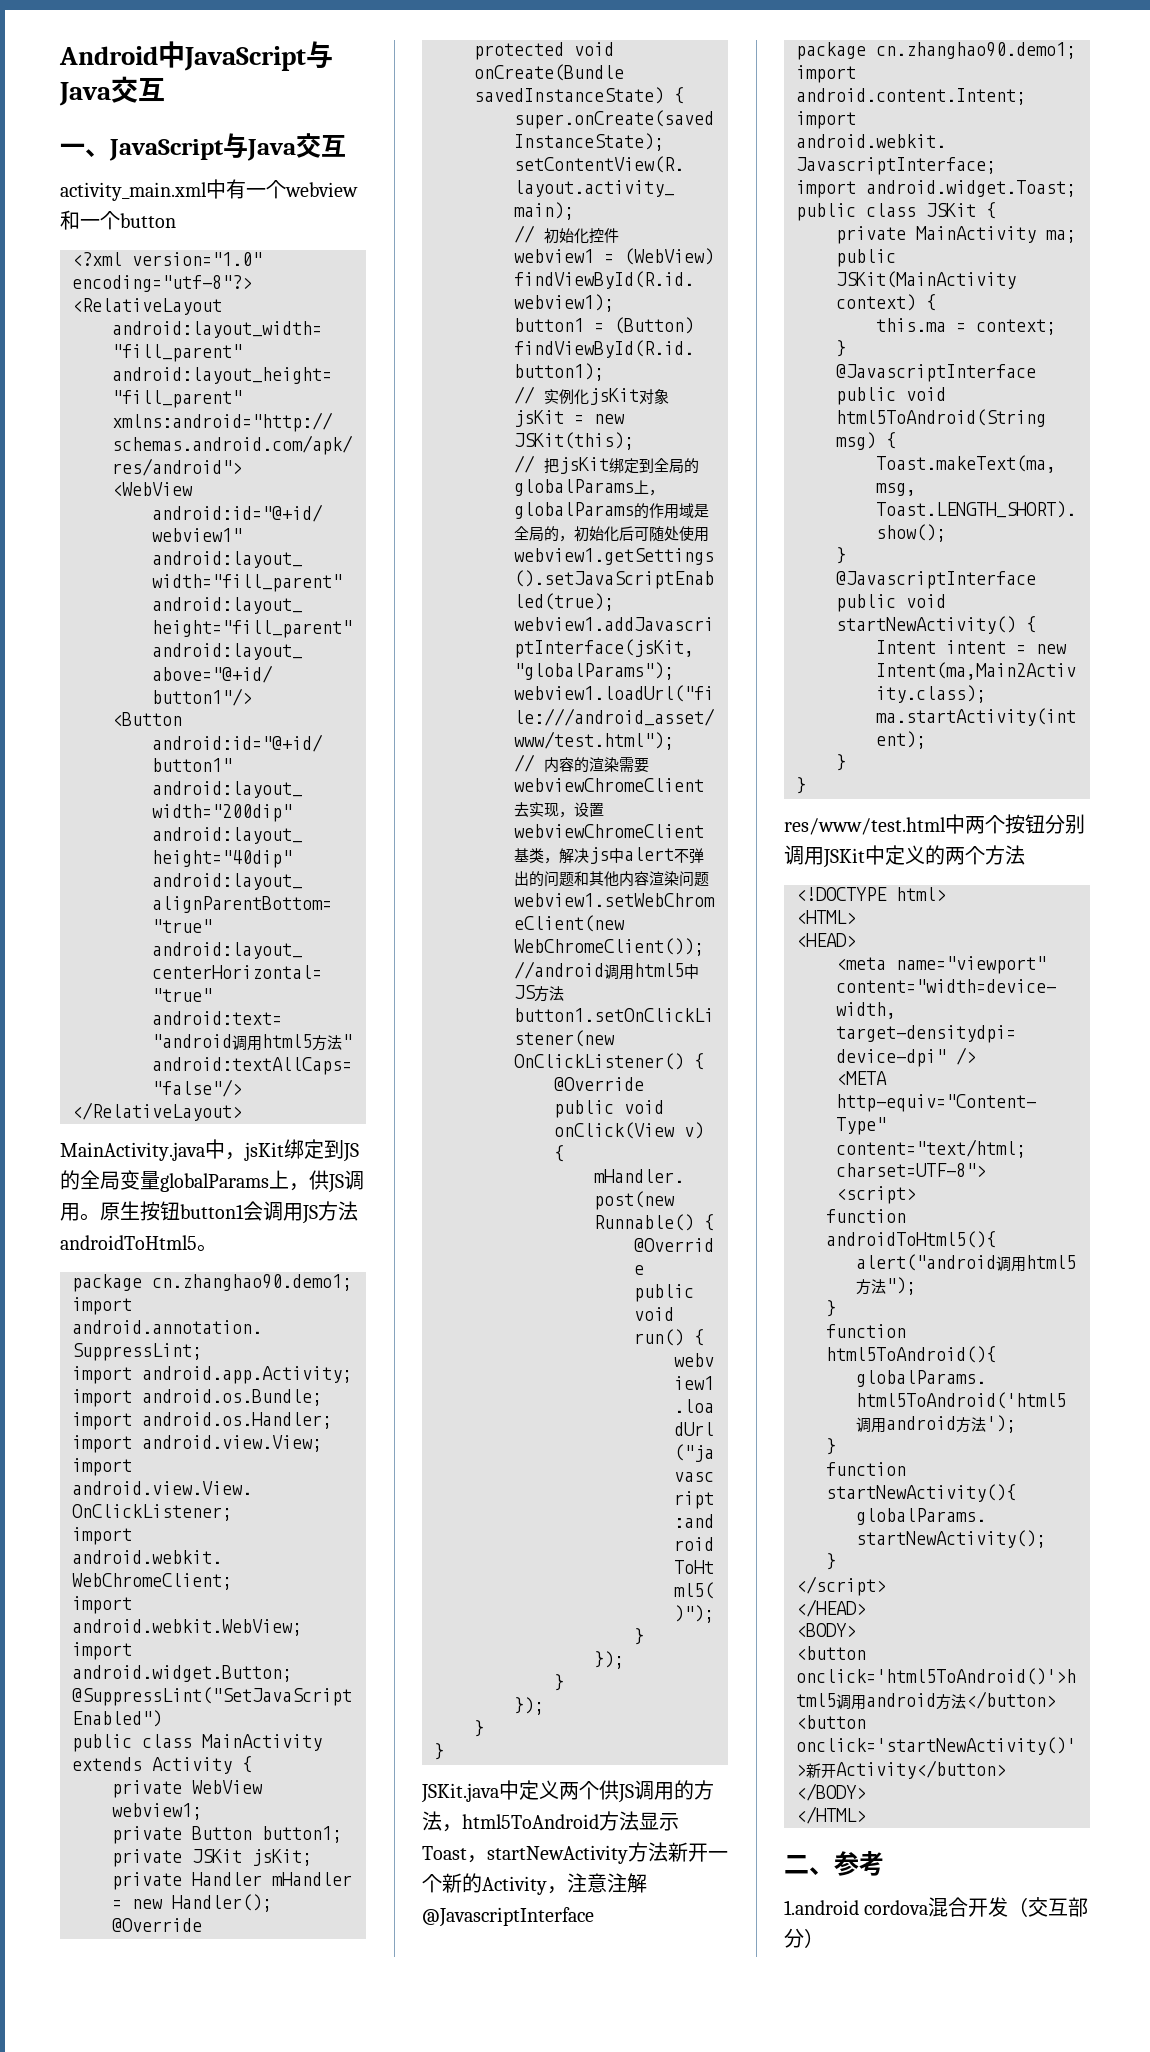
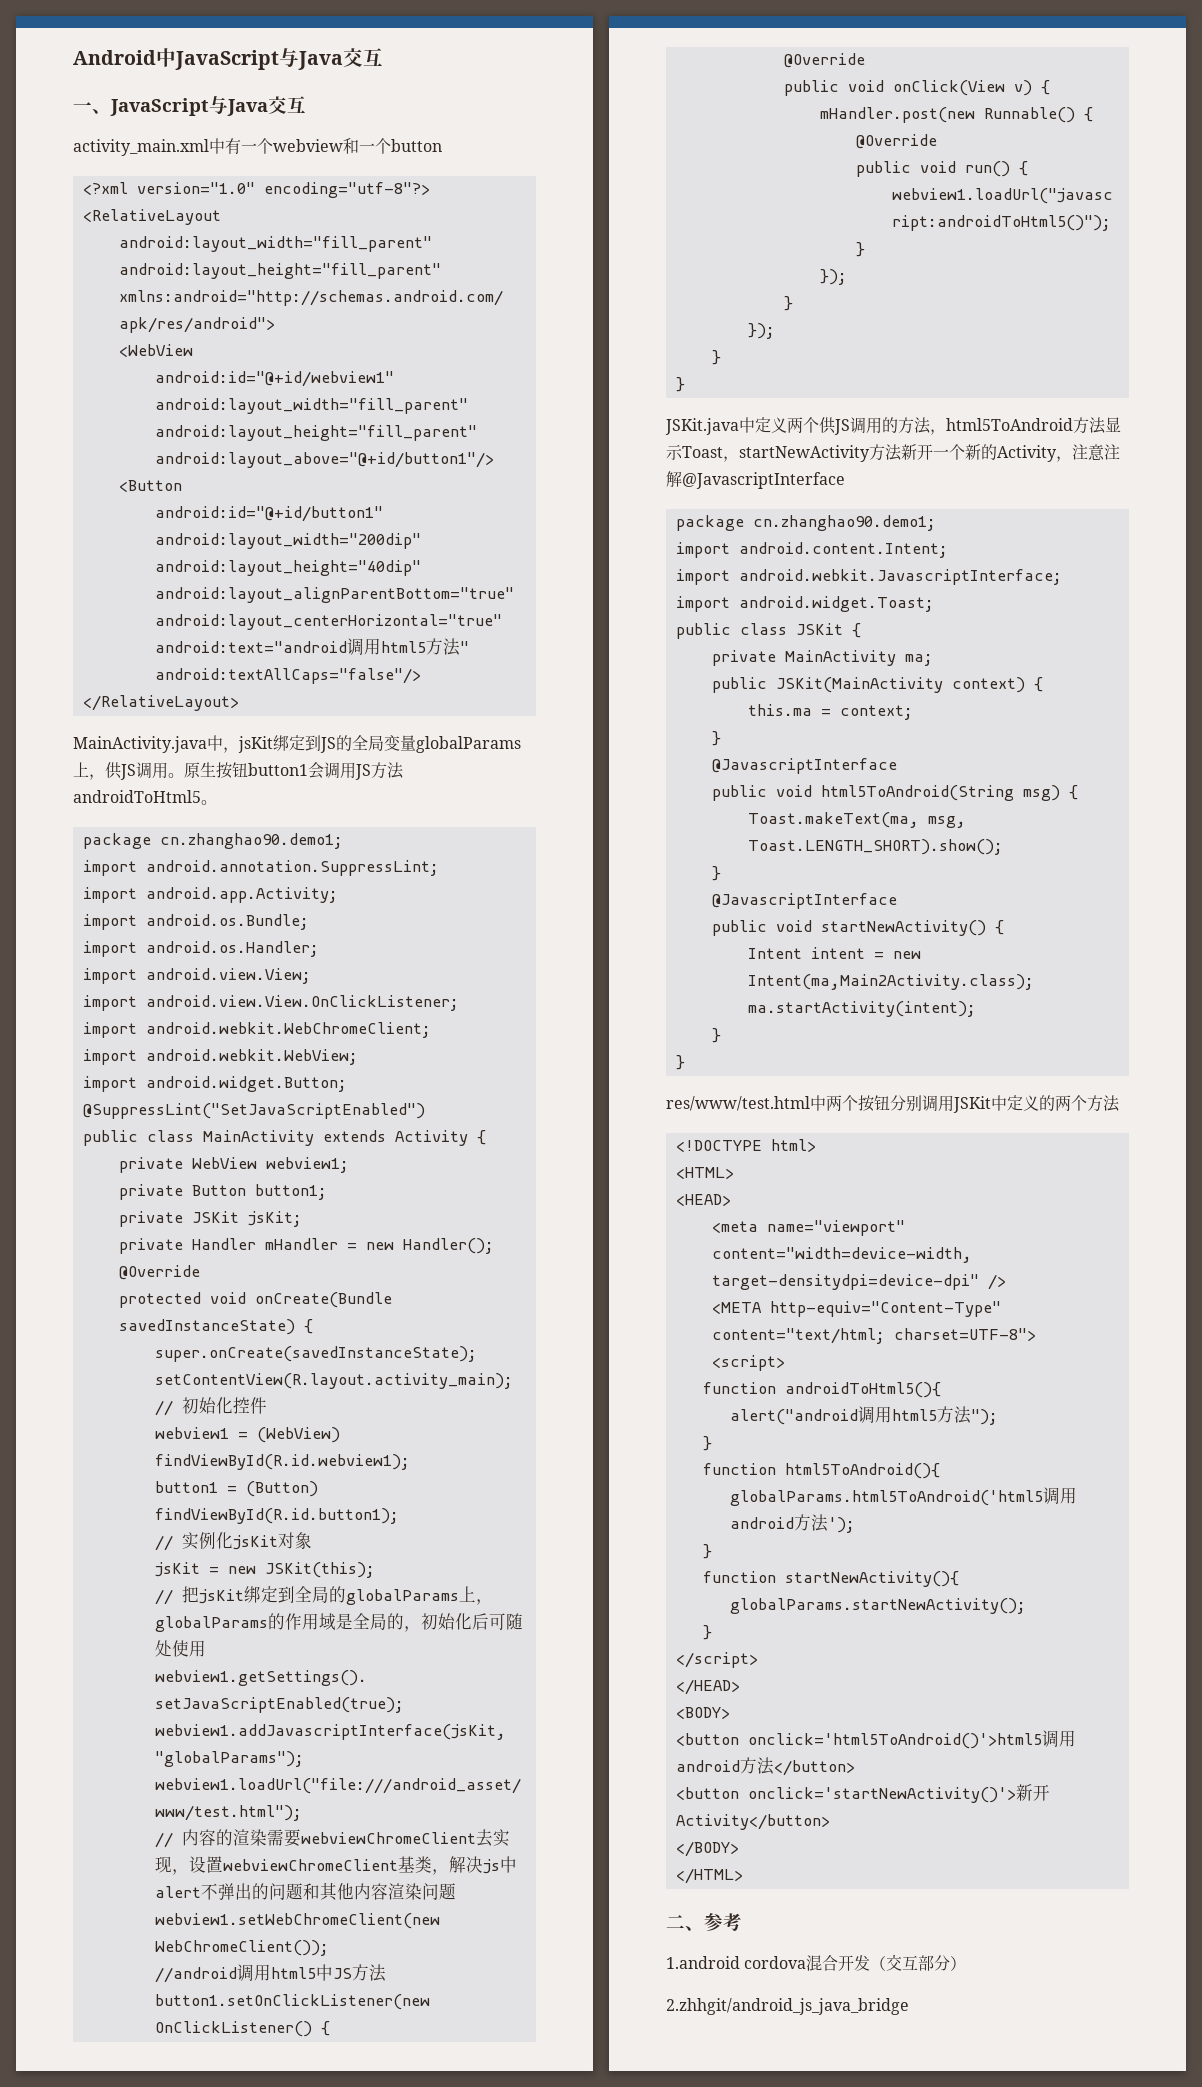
(824, 1938) none -> [666,1998,909,2015] // 2.zhhgit/android_js_java_bridge

